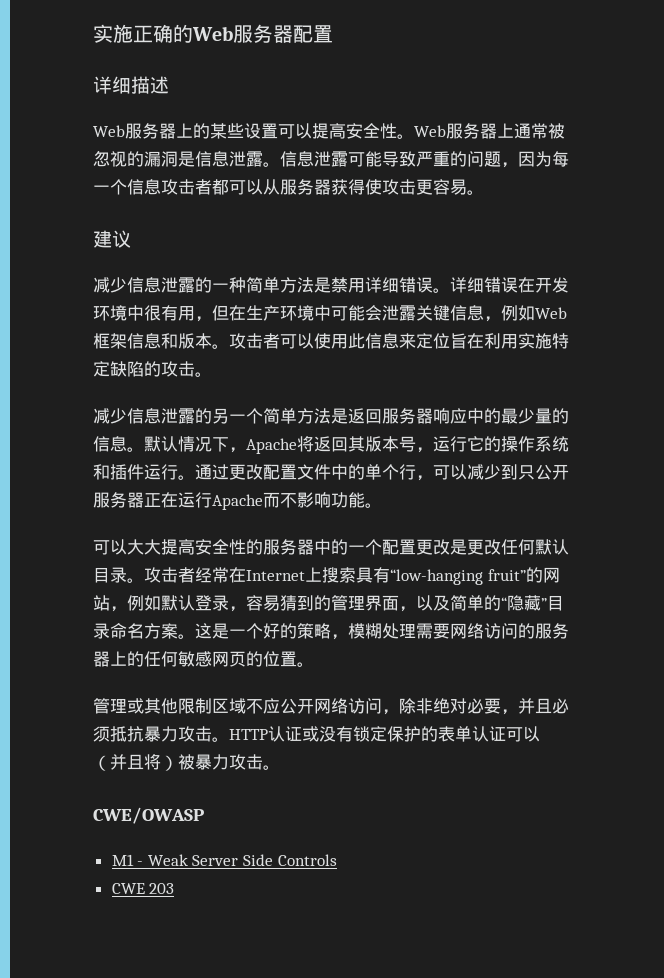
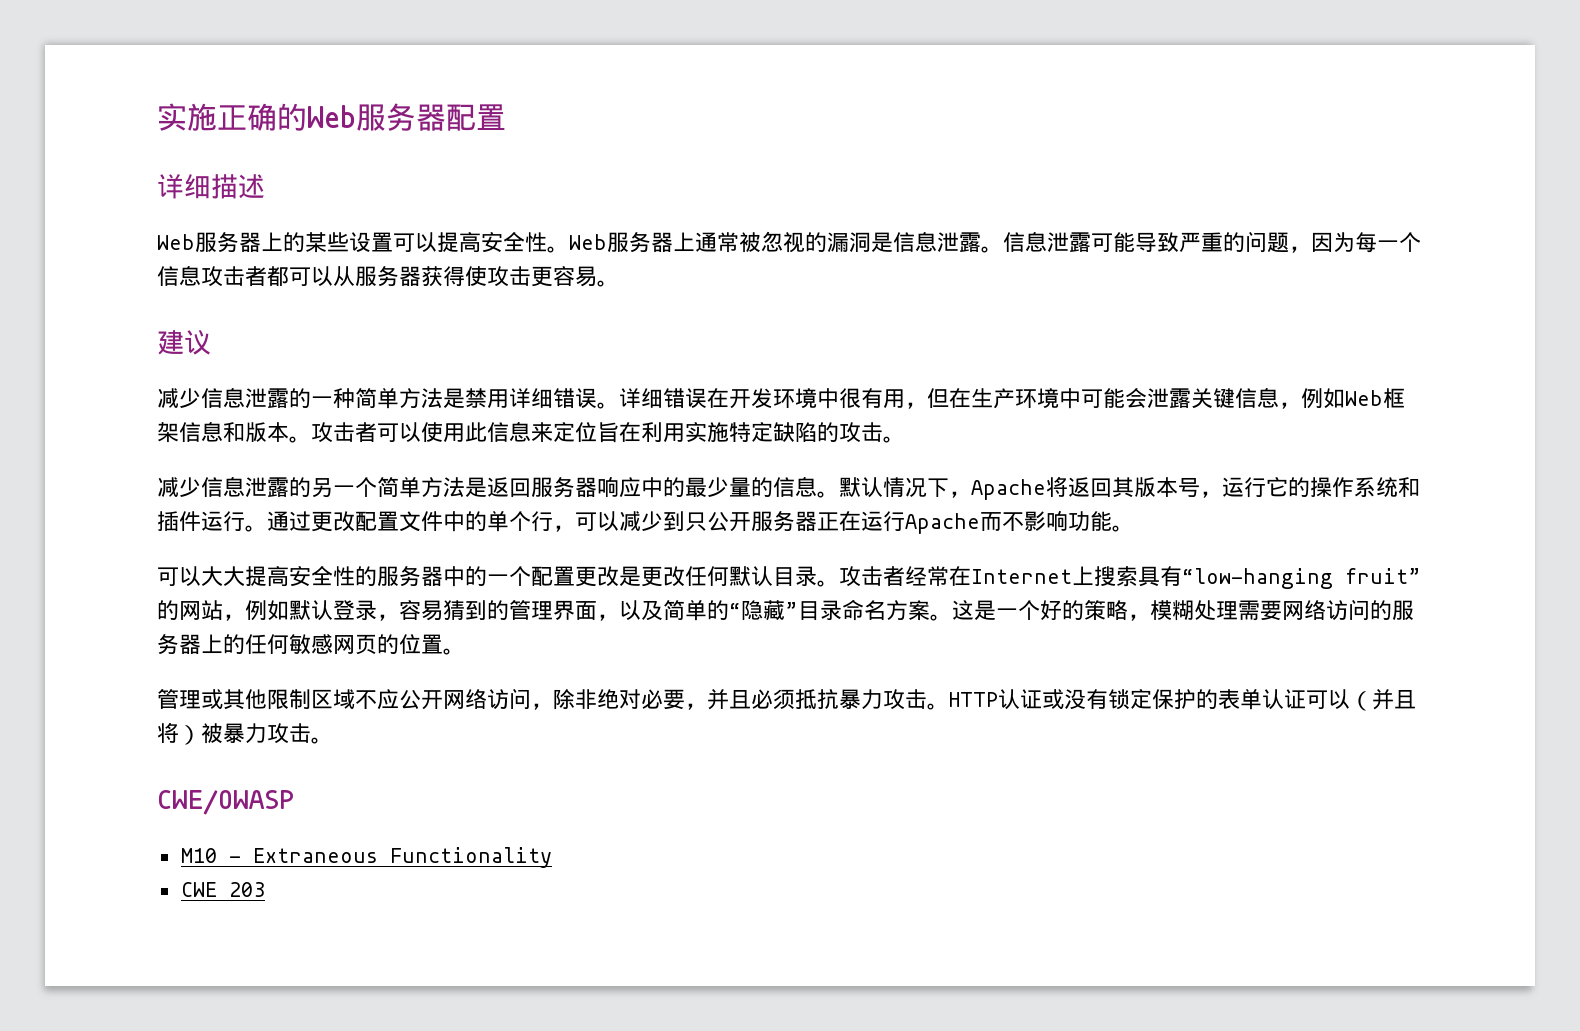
[111,854,337,866] M1 - Weak Server Side Controls -> [180,847,552,868] M10 - Extraneous Functionality

